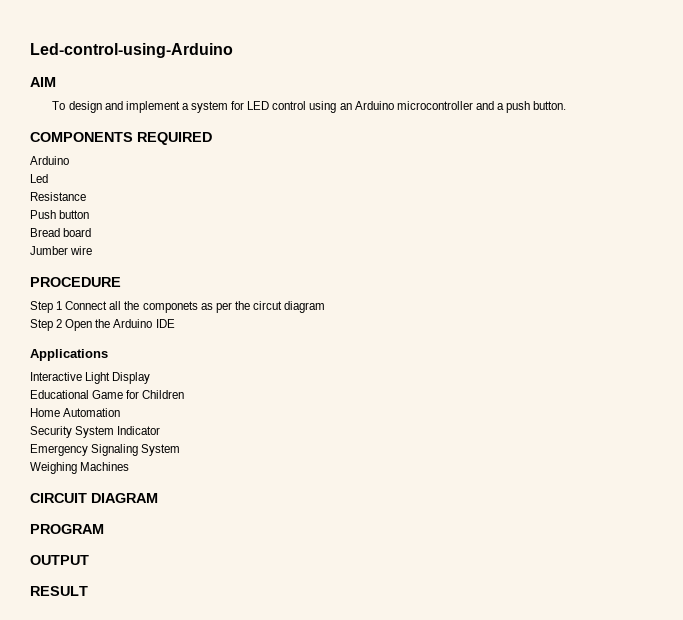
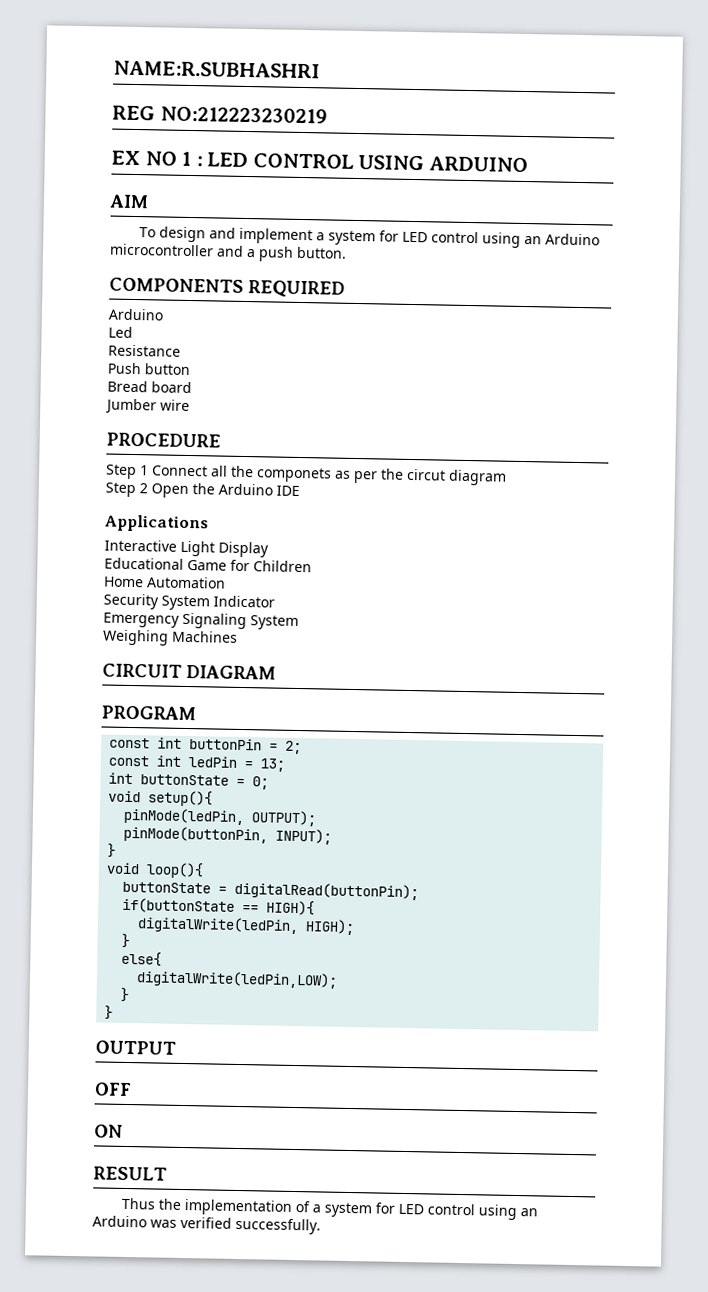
[30,43,233,58] Led-control-using-Arduino -> [113,60,320,79] [112,105,328,124] [111,150,528,173] NAME:R.SUBHASHRI // REG NO:212223230219 // EX NO 1 : LED CONTROL USING ARDUINO
(104, 529) none -> [109,737,303,755] [108,755,286,772] [108,772,270,790] [108,790,214,807] [123,807,318,827] [123,825,333,845] [107,843,117,858] [106,862,205,879] [122,881,420,901] [122,897,316,916] [137,916,356,936] [121,933,131,949] [121,951,163,967] [136,970,339,989] [120,987,130,1003] [104,1005,114,1020] // const int buttonPin = 2; // const int ledPin = 13; // int buttonState = 0; // void setup(){ // pinMode(ledPin, OUTPUT); // pinMode(buttonPin, INPUT); // } // void loop(){ // buttonState = digitalRead(buttonPin); // if(buttonState == HIGH){ // digitalWrite(ledPin, HIGH); // } // else{ // digitalWrite(ledPin,LOW); // } // }
(89, 560) none -> [94,1082,132,1097] [94,1124,123,1138] // OFF // ON
(88, 591) none -> [121,1197,539,1221] [92,1215,321,1235] // Thus the implementation of a system for LED control using an Arduino was verified successfully.

